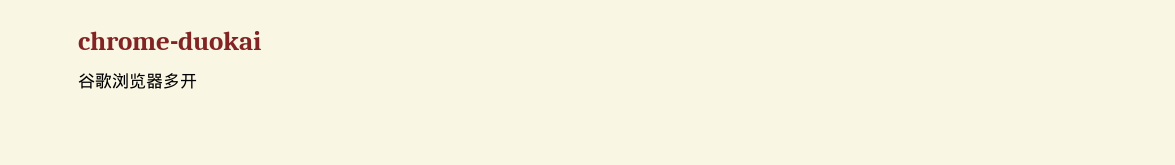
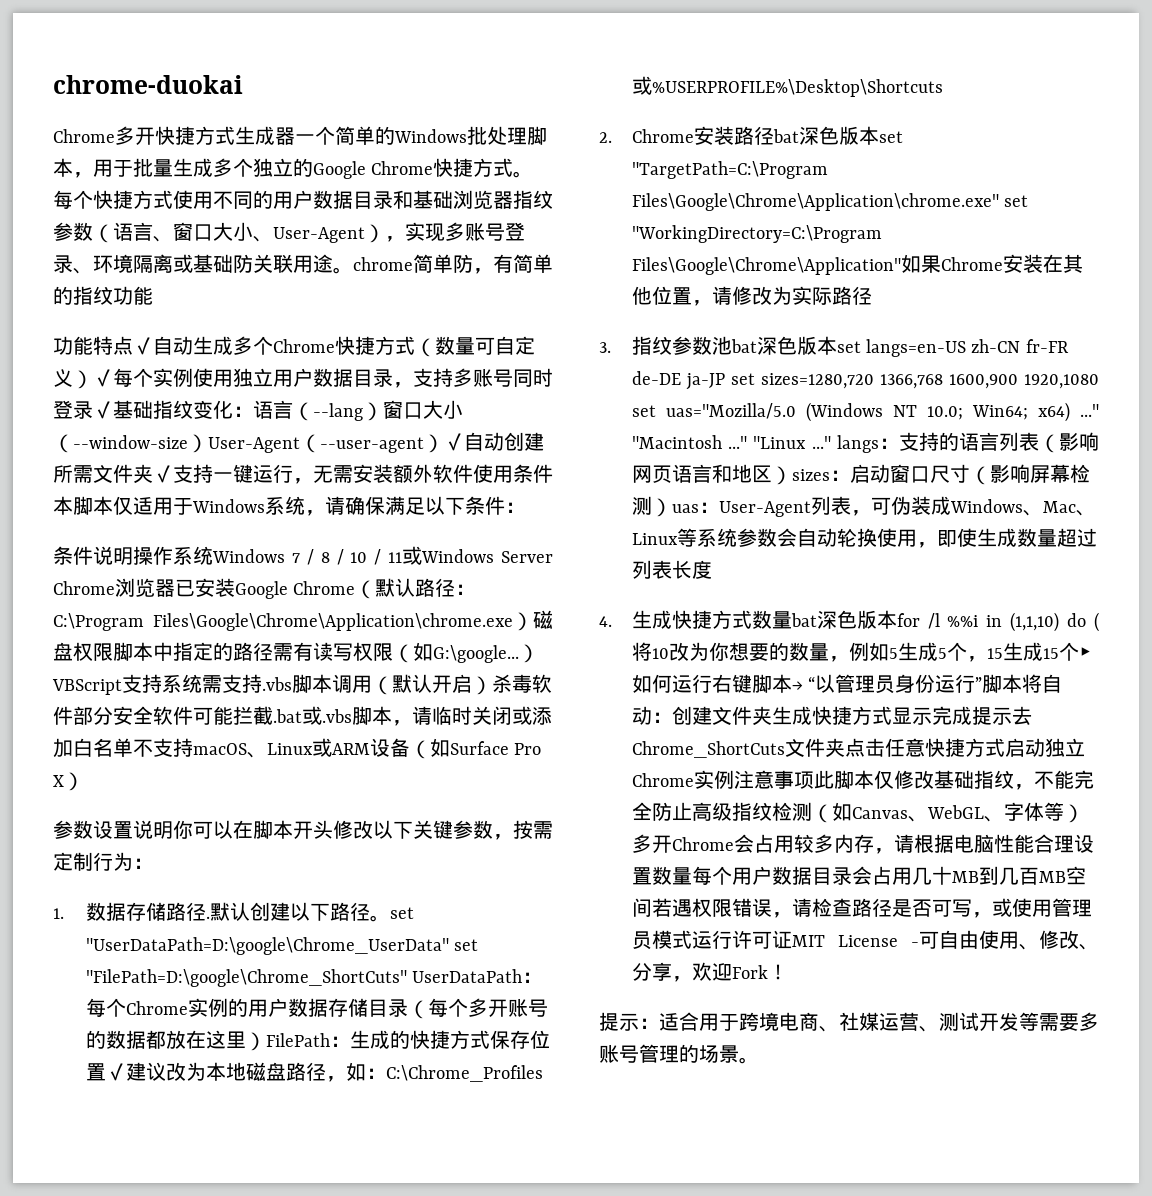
[78,73,197,89] 谷歌浏览器多开 -> [53,126,547,145] [53,158,534,179] [53,190,553,209] [53,222,525,243] [53,254,553,274] [53,286,153,305] [53,336,535,357] [53,368,553,389] [53,400,463,421] [53,432,544,453] [53,464,553,484] [53,496,525,516] [53,546,553,565] [53,578,476,599] [53,610,553,631] [53,642,539,663] [52,674,552,695] [53,706,552,726] [53,738,542,759] [53,772,84,791] [53,820,553,840] [53,852,153,871] [53,902,414,922] [85,937,479,955] [85,969,543,987] [85,998,548,1019] [85,1030,550,1051] [85,1062,543,1082] [631,76,943,97] [599,126,903,145] [631,161,828,179] [631,193,1029,211] [631,225,882,243] [631,254,1083,275] [631,286,872,306] [599,336,1069,357] [631,371,1099,390] [631,402,1099,422] [631,432,1099,453] [631,464,1090,485] [631,496,1096,517] [631,528,1097,548] [631,560,712,579] [599,610,1099,632] [631,642,1091,662] [631,674,1063,694] [631,706,1032,726] [631,738,1085,758] [631,770,1094,790] [631,802,1084,823] [631,834,1094,854] [631,866,1086,885] [631,898,1092,918] [631,930,1099,950] [631,962,788,982] [599,1012,1099,1032] [599,1044,759,1064] Chrome多开快捷方式生成器一个简单的Windows批处理脚本，用于批量生成多个独立的Google Chrome快捷方式。每个快捷方式使用不同的用户数据目录和基础浏览器指纹参数（语言、窗口大小、User-Agent），实现多账号登录、环境隔离或基础防关联用途。chrome简单防，有简单的指纹功能 // 功能特点✓自动生成多个Chrome快捷方式（数量可自定义）✓每个实例使用独立用户数据目录，支持多账号同时登录✓基础指纹变化：语言（--lang）窗口大小（--window-size）User-Agent（--user-agent）✓自动创建所需文件夹✓支持一键运行，无需安装额外软件使用条件本脚本仅适用于Windows系统，请确保满足以下条件： // 条件说明操作系统Windows 7 / 8 / 10 / 11或Windows Server Chrome浏览器已安装Google Chrome（默认路径：C:\Program Files\Google\Chrome\Application\chrome.exe）磁盘权限脚本中指定的路径需有读写权限（如G:\google...）VBScript支持系统需支持.vbs脚本调用（默认开启）杀毒软件部分安全软件可能拦截.bat或.vbs脚本，请临时关闭或添加白名单不支持macOS、Linux或ARM设备（如Surface Pro X） // 参数设置说明你可以在脚本开头修改以下关键参数，按需定制行为： // 1.数据存储路径.默认创建以下路径。set "UserDataPath=D:\google\Chrome_UserData" set "FilePath=D:\google\Chrome_ShortCuts" UserDataPath：每个Chrome实例的用户数据存储目录（每个多开账号的数据都放在这里）FilePath：生成的快捷方式保存位置✓建议改为本地磁盘路径，如：C:\Chrome_Profiles或%USERPROFILE%\Desktop\Shortcuts // 2. Chrome安装路径bat深色版本set "TargetPath=C:\Program Files\Google\Chrome\Application\chrome.exe" set "WorkingDirectory=C:\Program Files\Google\Chrome\Application"如果Chrome安装在其他位置，请修改为实际路径 // 3.指纹参数池bat深色版本set langs=en-US zh-CN fr-FR de-DE ja-JP set sizes=1280,720 1366,768 1600,900 1920,1080 set uas="Mozilla/5.0 (Windows NT 10.0; Win64; x64) ..." "Macintosh ..." "Linux ..." langs：支持的语言列表（影响网页语言和地区）sizes：启动窗口尺寸（影响屏幕检测）uas：User-Agent列表，可伪装成Windows、Mac、Linux等系统参数会自动轮换使用，即使生成数量超过列表长度 // 4.生成快捷方式数量bat深色版本for /l %%i in (1,1,10) do (将10改为你想要的数量，例如5生成5个，15生成15个▶如何运行右键脚本→ “以管理员身份运行”脚本将自动：创建文件夹生成快捷方式显示完成提示去Chrome_ShortCuts文件夹点击任意快捷方式启动独立Chrome实例注意事项此脚本仅修改基础指纹，不能完全防止高级指纹检测（如Canvas、WebGL、字体等）多开Chrome会占用较多内存，请根据电脑性能合理设置数量每个用户数据目录会占用几十MB到几百MB空间若遇权限错误，请检查路径是否可写，或使用管理员模式运行许可证MIT License -可自由使用、修改、分享，欢迎Fork！ // 提示：适合用于跨境电商、社媒运营、测试开发等需要多账号管理的场景。

